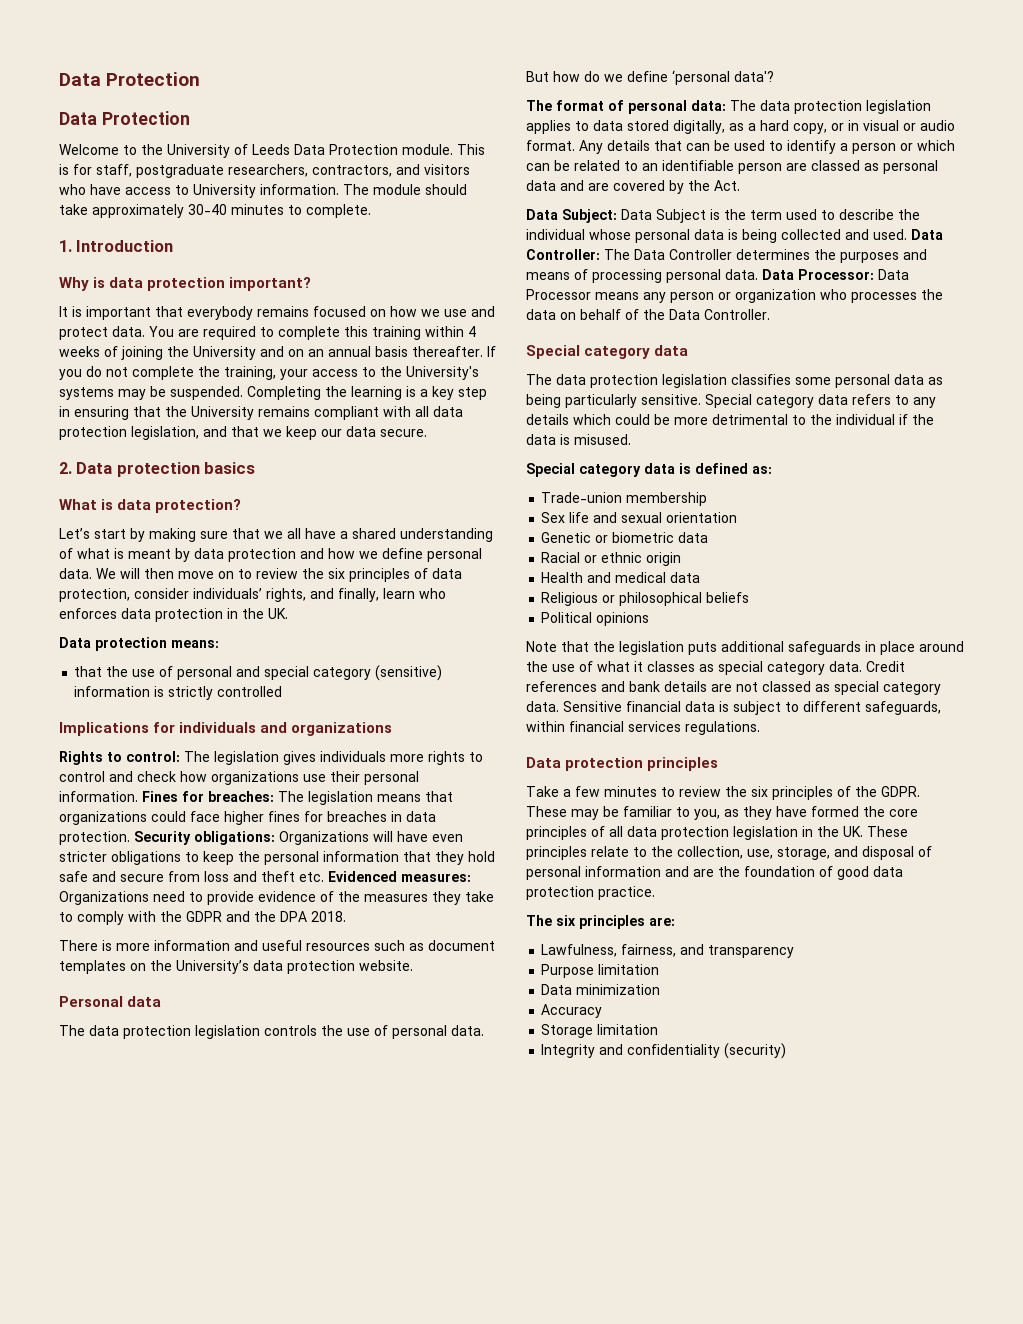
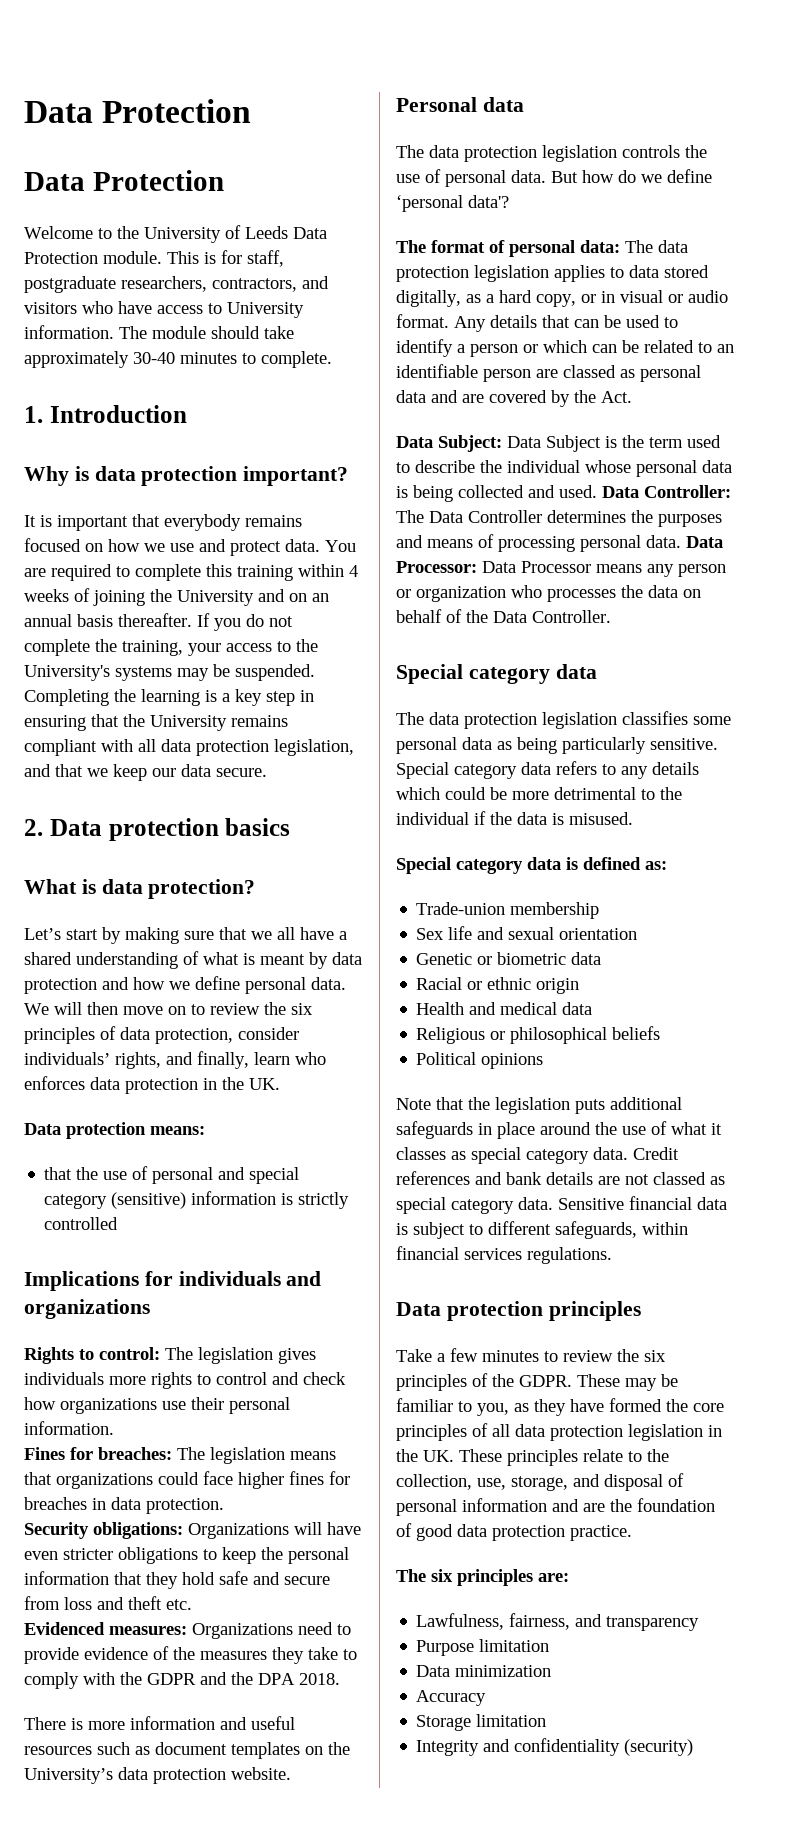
(138, 796) none -> (114, 1428) //
(130, 838) none -> (224, 1506) //
(324, 877) none -> (192, 1604) //

